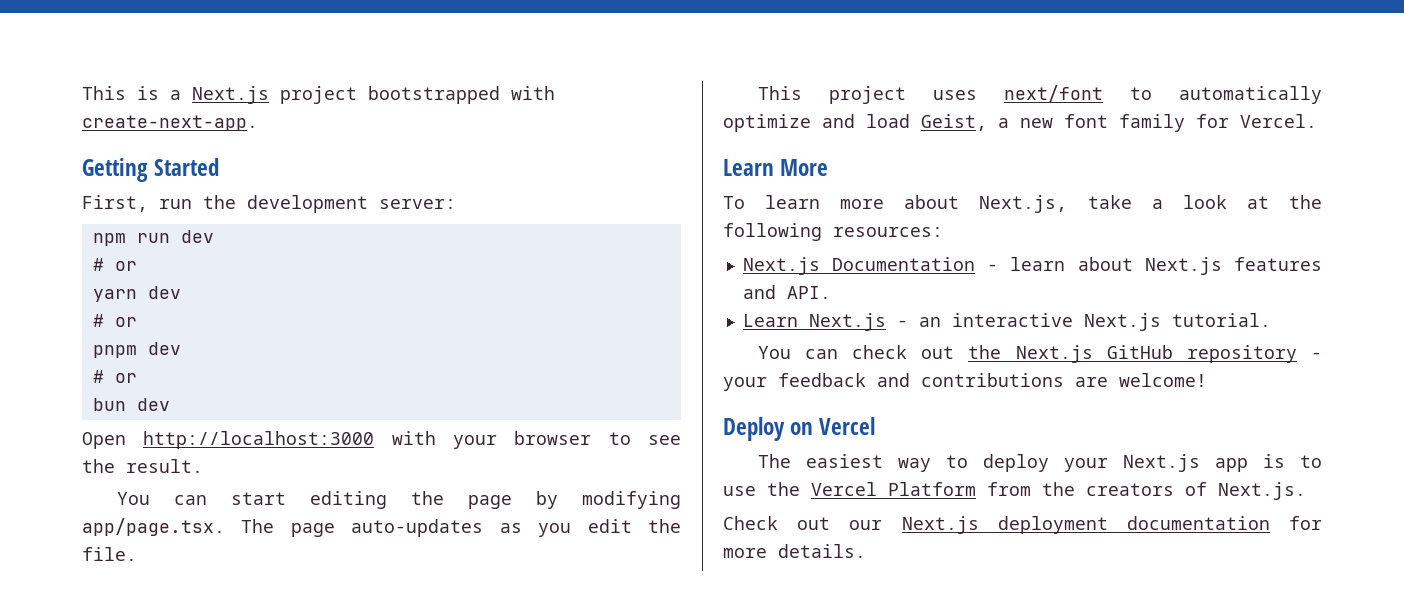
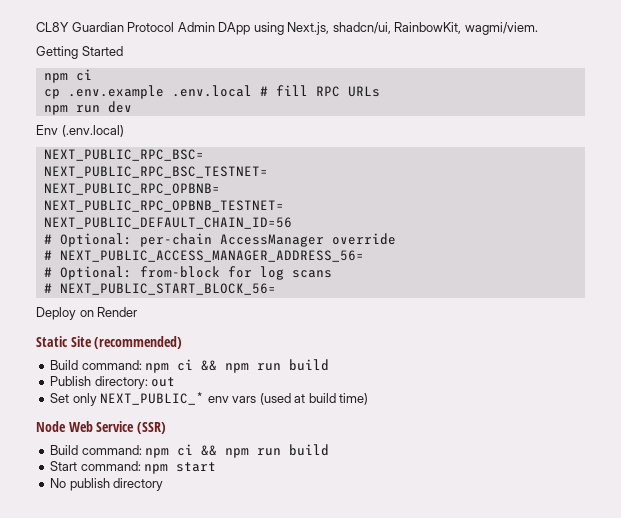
[82,86,555,104] [82,115,258,131] [82,158,220,182] [82,195,456,213] [92,230,214,246] [92,258,137,271] [92,286,181,302] [92,314,137,327] [92,342,181,358] [92,370,137,383] [92,398,170,411] [82,431,681,449] [82,459,203,473] [116,491,681,509] [82,518,682,537] [82,547,137,561] [757,85,1322,104] [723,114,1317,132] [723,159,829,176] [723,195,1322,213] [723,223,943,241] [742,257,1322,275] [742,285,831,299] [742,313,1271,331] [757,345,1322,363] [723,373,1207,391] [723,417,876,441] [757,454,1322,472] [723,482,1306,500] [723,516,1322,534] [723,544,866,558] This is a Next.js project bootstrapped with create-next-app. // Getting Started // First, run the development server: // npm run dev // # or // yarn dev // # or // pnpm dev // # or // bun dev // Open http://localhost:3000 with your browser to see the result. // You can start editing the page by modifying app/page.tsx. The page auto-updates as you edit the file. // This project uses next/font to automatically optimize and load Geist, a new font family for Vercel. // Learn More // To learn more about Next.js, take a look at the following resources: // Next.js Documentation - learn about Next.js features and API. // Learn Next.js - an interactive Next.js tutorial. // You can check out the Next.js GitHub repository - your feedback and contributions are welcome! // Deploy on Vercel // The easiest way to deploy your Next.js app is to use the Vercel Platform from the creators of Next.js. // Check out our Next.js deployment documentation for more details. -> [36,22,538,35] [36,46,123,59] [43,69,92,83] [43,85,380,99] [43,101,132,115] [36,125,124,137] [43,149,204,161] [43,166,268,178] [43,183,220,195] [43,200,284,212] [43,217,292,229] [43,233,396,247] [43,250,364,262] [43,266,332,280] [43,283,276,295] [36,307,138,320] [36,336,183,349] [50,359,330,373] [50,376,176,389] [50,392,369,406] [36,421,166,434] [50,444,330,458] [50,461,217,474] [50,478,164,491] CL8Y Guardian Protocol Admin DApp using Next.js, shadcn/ui, RainbowKit, wagmi/viem. // Getting Started // npm ci // cp .env.example .env.local # fill RPC URLs // npm run dev // Env (.env.local) // NEXT_PUBLIC_RPC_BSC= // NEXT_PUBLIC_RPC_BSC_TESTNET= // NEXT_PUBLIC_RPC_OPBNB= // NEXT_PUBLIC_RPC_OPBNB_TESTNET= // NEXT_PUBLIC_DEFAULT_CHAIN_ID=56 // # Optional: per-chain AccessManager override // # NEXT_PUBLIC_ACCESS_MANAGER_ADDRESS_56= // # Optional: from-block for log scans // # NEXT_PUBLIC_START_BLOCK_56= // Deploy on Render // Static Site (recommended) // Build command: npm ci && npm run build // Publish directory: out // Set only NEXT_PUBLIC_* env vars (used at build time) // Node Web Service (SSR) // Build command: npm ci && npm run build // Start command: npm start // No publish directory

